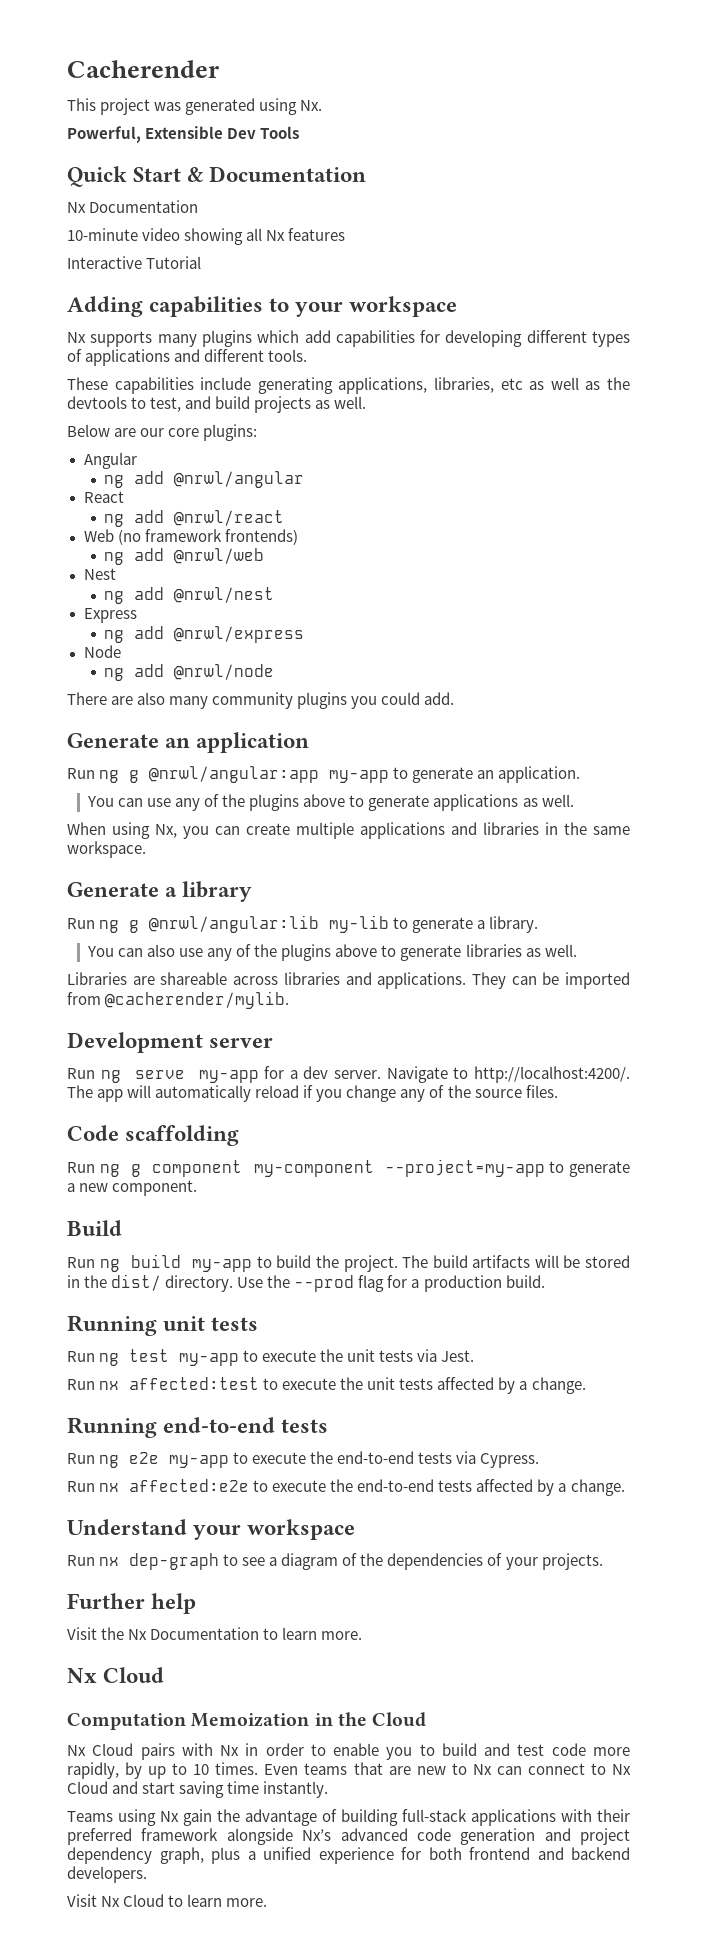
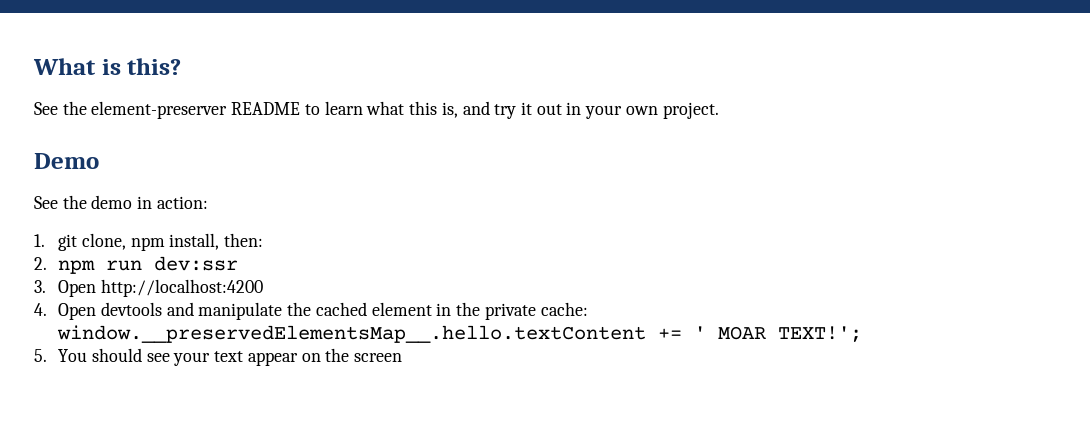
[67,60,220,78] [67,98,323,115] [67,126,300,143] [67,166,367,187] [67,200,199,213] [67,228,346,245] [67,256,202,269] [67,296,458,317] [67,330,630,347] [67,349,308,366] [67,377,631,394] [67,396,367,413] [67,424,258,441] [83,452,137,469] [104,471,305,488] [83,491,124,503] [104,510,285,527] [83,529,298,545] [104,548,265,565] [83,568,116,580] [104,587,275,604] [83,608,137,623] [104,626,305,643] [83,645,121,658] [104,664,275,681] [67,692,455,709] [67,732,310,753] [67,766,581,783] [86,794,574,811] [67,822,630,839] [67,841,146,858] [67,881,253,902] [67,915,539,933] [86,944,577,961] [67,972,630,989] [67,991,290,1009] [67,1032,274,1053] [67,1066,630,1083] [67,1085,558,1102] [67,1125,240,1146] [67,1159,630,1177] [67,1180,198,1196] [67,1220,122,1236] [67,1254,631,1272] [67,1274,545,1292] [67,1315,259,1336] [67,1349,475,1366] [67,1377,586,1394] [67,1417,329,1438] [67,1451,540,1468] [67,1479,625,1496] [67,1519,356,1540] [67,1553,603,1570] [67,1593,197,1614] [67,1627,363,1640] [67,1667,165,1683] [67,1712,427,1730] [67,1743,630,1760] [67,1762,631,1779] [67,1781,329,1798] [67,1809,630,1826] [67,1828,630,1845] [67,1847,630,1864] [67,1866,147,1883] [67,1894,268,1907] Cacherender // This project was generated using Nx. // Powerful, Extensible Dev Tools // Quick Start & Documentation // Nx Documentation // 10-minute video showing all Nx features // Interactive Tutorial // Adding capabilities to your workspace // Nx supports many plugins which add capabilities for developing different types of applications and different tools. // These capabilities include generating applications, libraries, etc as well as the devtools to test, and build projects as well. // Below are our core plugins: // Angular // ng add @nrwl/angular // React // ng add @nrwl/react // Web (no framework frontends) // ng add @nrwl/web // Nest // ng add @nrwl/nest // Express // ng add @nrwl/express // Node // ng add @nrwl/node // There are also many community plugins you could add. // Generate an application // Run ng g @nrwl/angular:app my-app to generate an application. // You can use any of the plugins above to generate applications as well. // When using Nx, you can create multiple applications and libraries in the same workspace. // Generate a library // Run ng g @nrwl/angular:lib my-lib to generate a library. // You can also use any of the plugins above to generate libraries as well. // Libraries are shareable across libraries and applications. They can be imported from @cacherender/mylib. // Development server // Run ng serve my-app for a dev server. Navigate to http://localhost:4200/. The app will automatically reload if you change any of the source files. // Code scaffolding // Run ng g component my-component --project=my-app to generate a new component. // Build // Run ng build my-app to build the project. The build artifacts will be stored in the dist/ directory. Use the --prod flag for a production build. // Running unit tests // Run ng test my-app to execute the unit tests via Jest. // Run nx affected:test to execute the unit tests affected by a change. // Running end-to-end tests // Run ng e2e my-app to execute the end-to-end tests via Cypress. // Run nx affected:e2e to execute the end-to-end tests affected by a change. // Understand your workspace // Run nx dep-graph to see a diagram of the dependencies of your projects. // Further help // Visit the Nx Documentation to learn more. // Nx Cloud // Computation Memoization in the Cloud // Nx Cloud pairs with Nx in order to enable you to build and test code more rapidly, by up to 10 times. Even teams that are new to Nx can connect to Nx Cloud and start saving time instantly. // Teams using Nx gain the advantage of building full-stack applications with their preferred framework alongside Nx’s advanced code generation and project dependency graph, plus a unified experience for both frontend and backend developers. // Visit Nx Cloud to learn more. -> [33,58,182,75] [34,101,719,119] [34,153,99,169] [34,195,208,209] [34,233,264,251] [34,256,239,274] [34,279,263,297] [34,302,588,320] [57,325,863,343] [34,348,403,366] What is this? // See the element-preserver README to learn what this is, and try it out in your own project. // Demo // See the demo in action: // 1. git clone, npm install, then: // 2. npm run dev:ssr // 3. Open http://localhost:4200 // 4. Open devtools and manipulate the cached element in the private cache: window.__preservedElementsMap__.hello.textContent += ' MOAR TEXT!'; // 5. You should see your text appear on the screen

